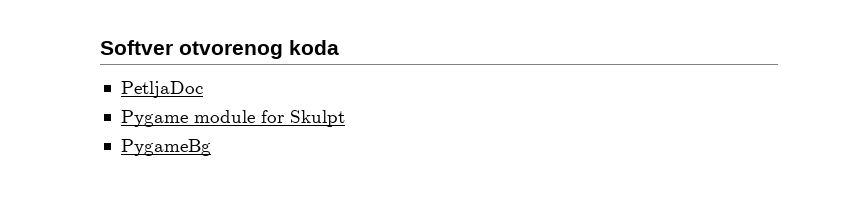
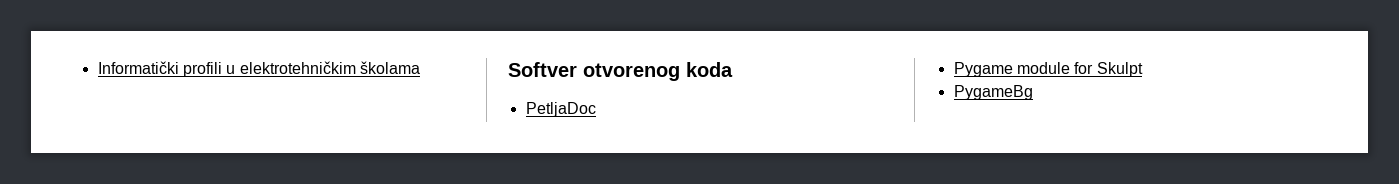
(100, 47) none -> [97,61,420,77] Informatički profili u elektrotehničkim školama //

